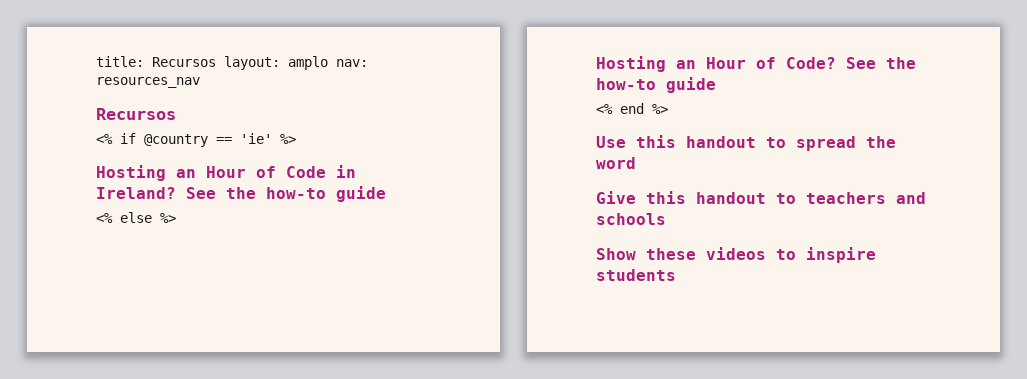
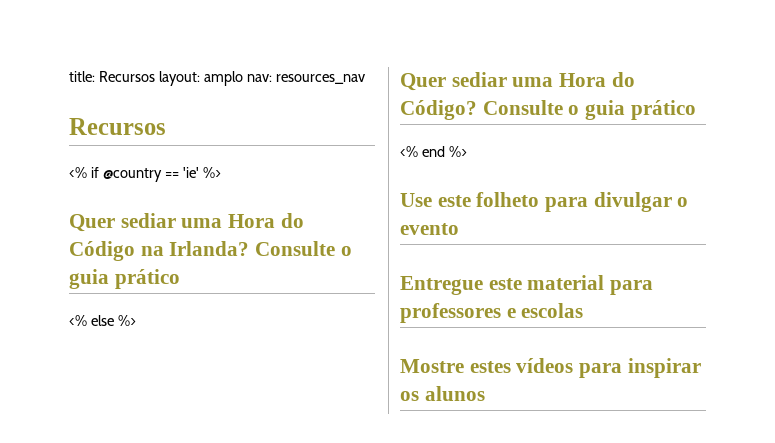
[96,165,356,181] [96,186,386,202] [96,212,176,223] [596,56,916,72] [596,77,716,93] [596,103,668,114] [596,135,896,151] [596,157,636,169] [596,191,926,204] [596,213,666,225] [596,247,876,263] [596,269,676,281] Hosting an Hour of Code in Ireland? See the how-to guide // <% else %> // Hosting an Hour of Code? See the how-to guide // <% end %> // Use this handout to spread the word // Give this handout to teachers and schools // Show these videos to inspire students -> [69,213,304,232] [69,241,352,261] [69,269,180,289] [69,315,136,326] [400,72,635,91] [400,100,696,120] [400,146,467,157] [400,192,689,212] [400,223,459,235] [400,275,654,295] [400,303,584,323] [400,358,701,378] [400,386,485,401] Quer sediar uma Hora do Código na Irlanda? Consulte o guia prático // <% else %> // Quer sediar uma Hora do Código? Consulte o guia prático // <% end %> // Use este folheto para divulgar o evento // Entregue este material para professores e escolas // Mostre estes vídeos para inspirar os alunos

